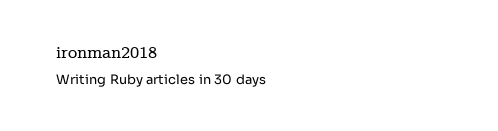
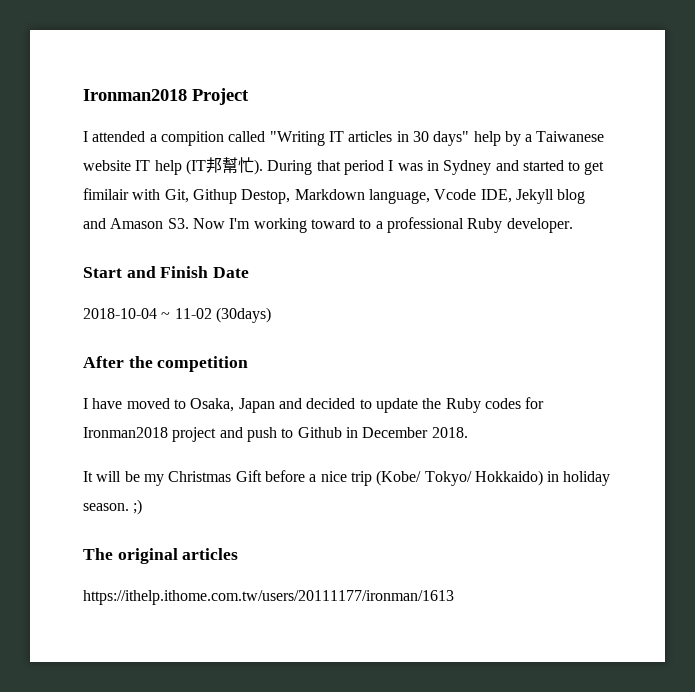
[56,47,157,58] [56,74,266,87] ironman2018 // Writing Ruby articles in 30 days -> [83,88,249,105] [83,131,605,146] [83,157,605,175] [83,188,586,204] [83,217,573,233] [83,266,250,278] [83,307,271,323] [83,356,249,372] [83,397,545,413] [83,427,468,442] [83,470,611,486] [83,499,143,515] [83,548,239,564] [83,590,454,605] Ironman2018 Project // I attended a compition called "Writing IT articles in 30 days" help by a Taiwanese website IT help (IT邦幫忙). During that period I was in Sydney and started to get fimilair with Git, Githup Destop, Markdown language, Vcode IDE, Jekyll blog and Amason S3. Now I'm working toward to a professional Ruby developer. // Start and Finish Date // 2018-10-04 ~ 11-02 (30days) // After the competition // I have moved to Osaka, Japan and decided to update the Ruby codes for Ironman2018 project and push to Github in December 2018. // It will be my Christmas Gift before a nice trip (Kobe/ Tokyo/ Hokkaido) in holiday season. ;) // The original articles // https://ithelp.ithome.com.tw/users/20111177/ironman/1613

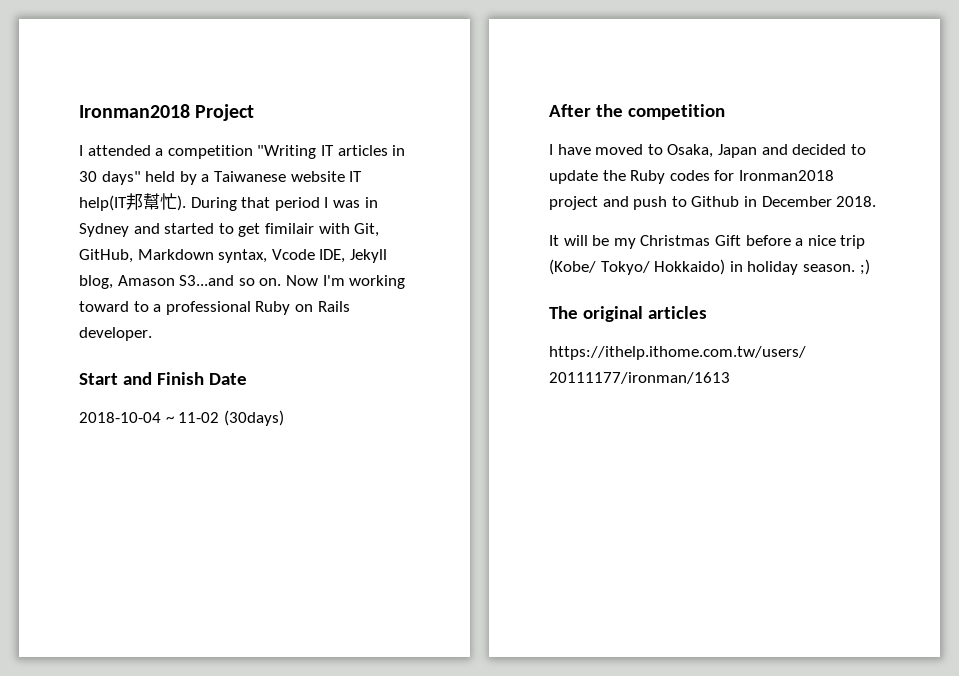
[160,131,266,146] compition called -> [167,145,253,159] competition
[473,131,501,146] help -> [145,171,176,182] held
[154,159,206,175] help (IT -> [79,195,127,211] help(IT
[192,189,586,204] [83,218,189,229] Githup Destop, Markdown language, Vcode IDE, Jekyll blog and Amason S3. -> [79,249,387,263] [79,275,282,289] GitHub, Markdown syntax, Vcode IDE, Jekyll blog, Amason S3...and so on.
(503, 225) none -> [294,301,350,312] on Rails

